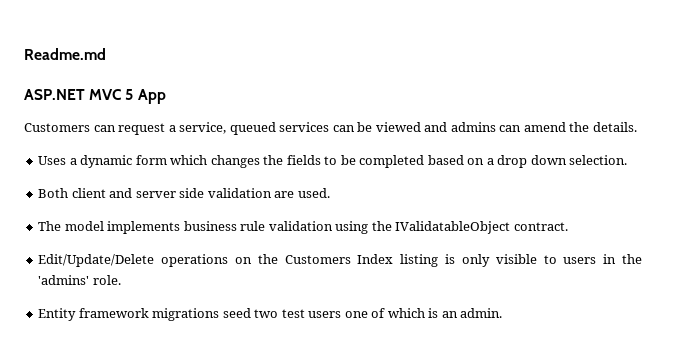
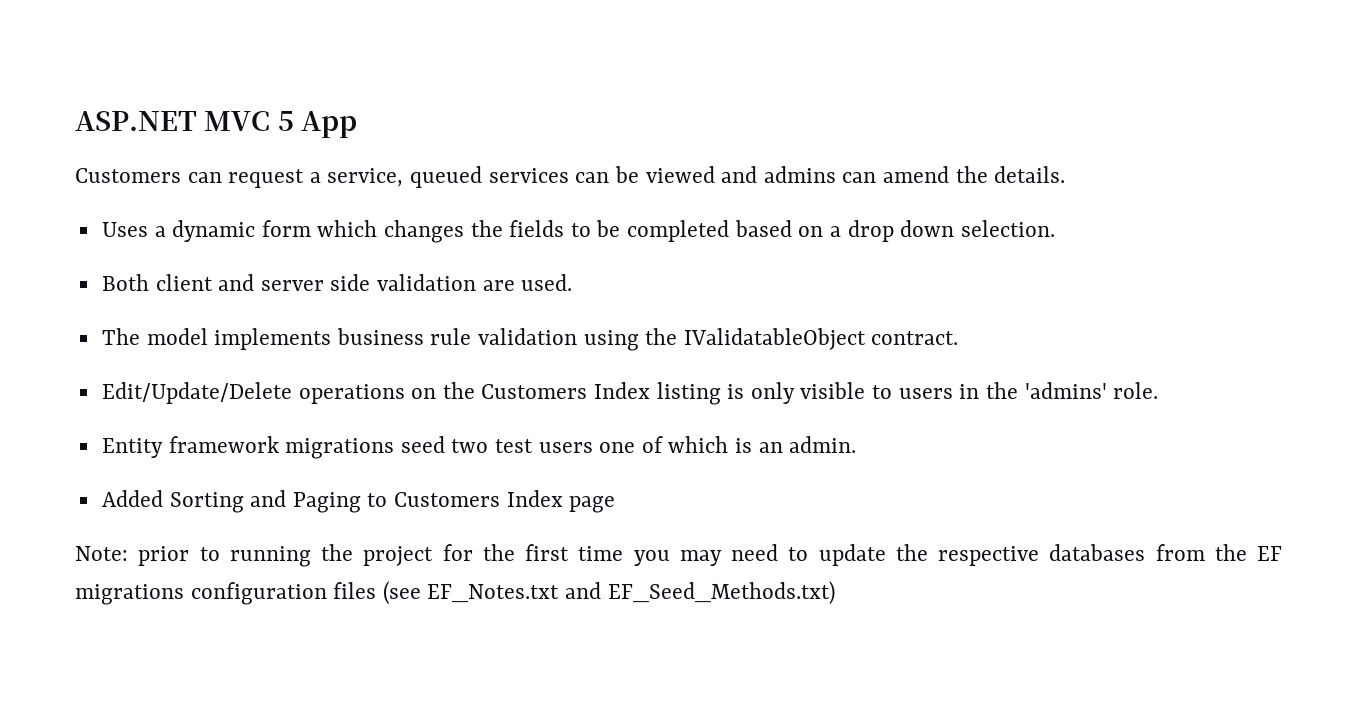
[24,48,106,60] Readme.md // -> (75, 121) none
(503, 313) none -> [101,490,616,513] [75,544,1282,567] [75,581,835,605] // Added Sorting and Paging to Customers Index page // Note: prior to running the project for the first time you may need to update the respective databases from the EF migrations configuration files (see EF_Notes.txt and EF_Seed_Methods.txt)

